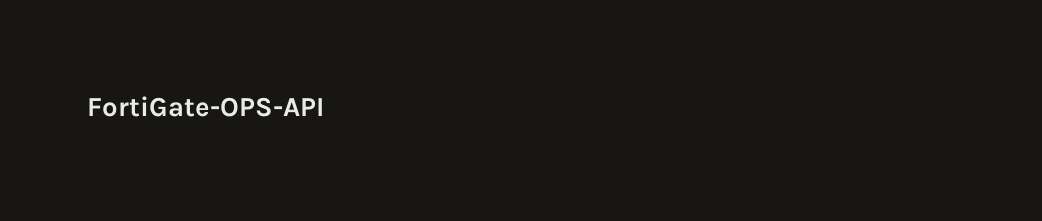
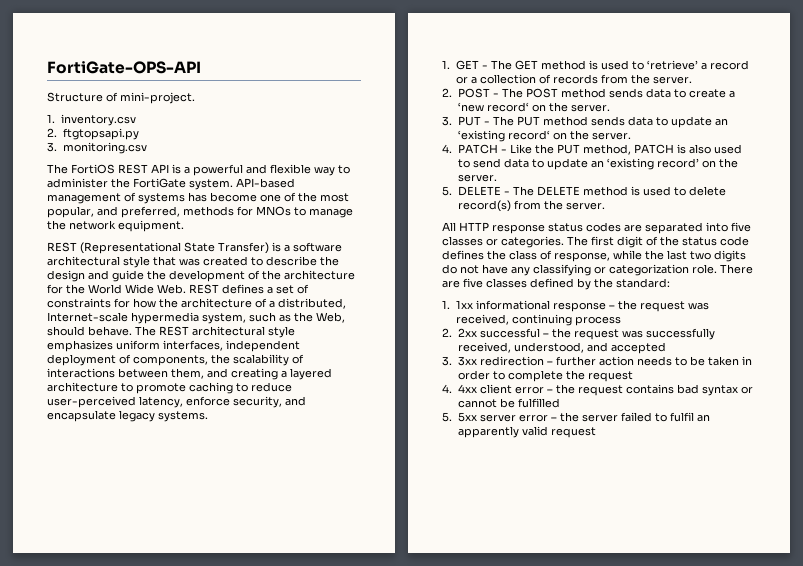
(324, 106) none -> [47,92,195,104] [47,114,137,126] [47,128,139,140] [47,142,147,154] [47,164,350,176] [47,178,295,190] [47,192,349,204] [47,206,353,218] [47,220,184,232] [47,242,342,254] [47,256,339,268] [47,270,355,282] [47,284,309,294] [47,298,346,309] [47,312,345,324] [47,326,295,338] [47,340,300,352] [47,354,304,366] [47,368,332,380] [47,382,292,394] [47,396,306,408] [47,410,208,422] [442,60,750,70] [456,74,693,84] [442,88,735,98] [457,102,610,112] [442,116,728,128] [457,130,631,142] [442,144,742,155] [457,158,738,170] [457,174,497,182] [442,186,726,196] [457,200,605,212] [442,222,751,234] [442,236,749,248] [442,250,746,262] [442,264,753,276] [442,278,670,290] [442,300,710,312] [456,314,622,326] [442,328,715,340] [457,342,666,354] [442,356,752,366] [457,370,633,382] [442,384,753,396] [457,398,560,408] [442,412,710,422] [457,426,596,438] // Structure of mini-project. // 1. inventory.csv // 2. ftgtopsapi.py // 3. monitoring.csv // The FortiOS REST API is a powerful and flexible way to administer the FortiGate system. API-based management of systems has become one of the most popular, and preferred, methods for MNOs to manage the network equipment. // REST (Representational State Transfer) is a software architectural style that was created to describe the design and guide the development of the architecture for the World Wide Web. REST defines a set of constraints for how the architecture of a distributed, Internet-scale hypermedia system, such as the Web, should behave. The REST architectural style emphasizes uniform interfaces, independent deployment of components, the scalability of interactions between them, and creating a layered architecture to promote caching to reduce user-perceived latency, enforce security, and encapsulate legacy systems. // 1. GET - The GET method is used to ‘retrieve’ a record or a collection of records from the server. // 2. POST - The POST method sends data to create a ‘new record‘ on the server. // 3. PUT - The PUT method sends data to update an ‘existing record‘ on the server. // 4. PATCH - Like the PUT method, PATCH is also used to send data to update an ‘existing record’ on the server. // 5. DELETE - The DELETE method is used to delete record(s) from the server. // All HTTP response status codes are separated into five classes or categories. The first digit of the status code defines the class of response, while the last two digits do not have any classifying or categorization role. There are five classes defined by the standard: // 1. 1xx informational response – the request was received, continuing process // 2. 2xx successful – the request was successfully received, understood, and accepted // 3. 3xx redirection – further action needs to be taken in order to complete the request // 4. 4xx client error – the request contains bad syntax or cannot be fulfilled // 5. 5xx server error – the server failed to fulfil an apparently valid request

